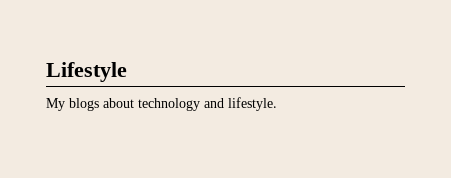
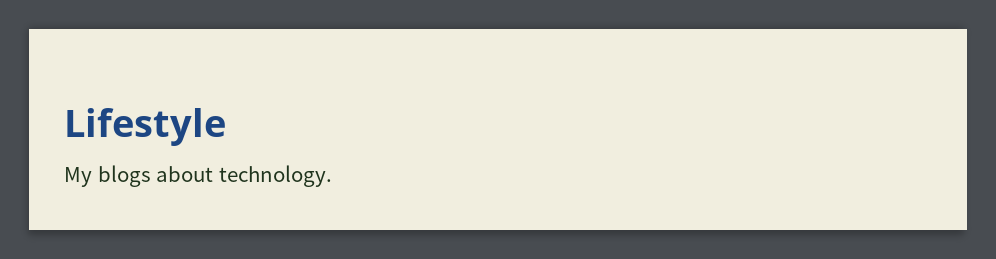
[138,97,277,111] technology and lifestyle. -> [218,165,332,187] technology.

